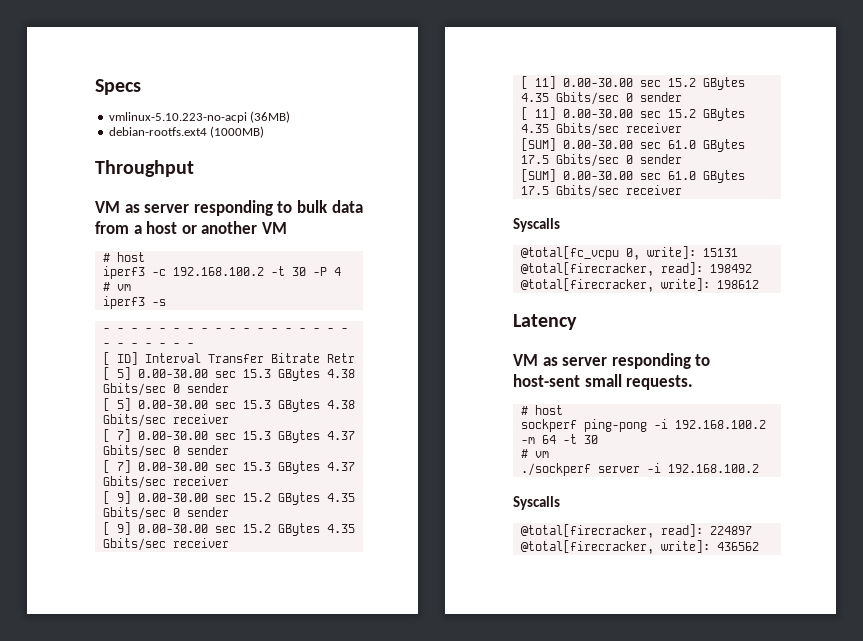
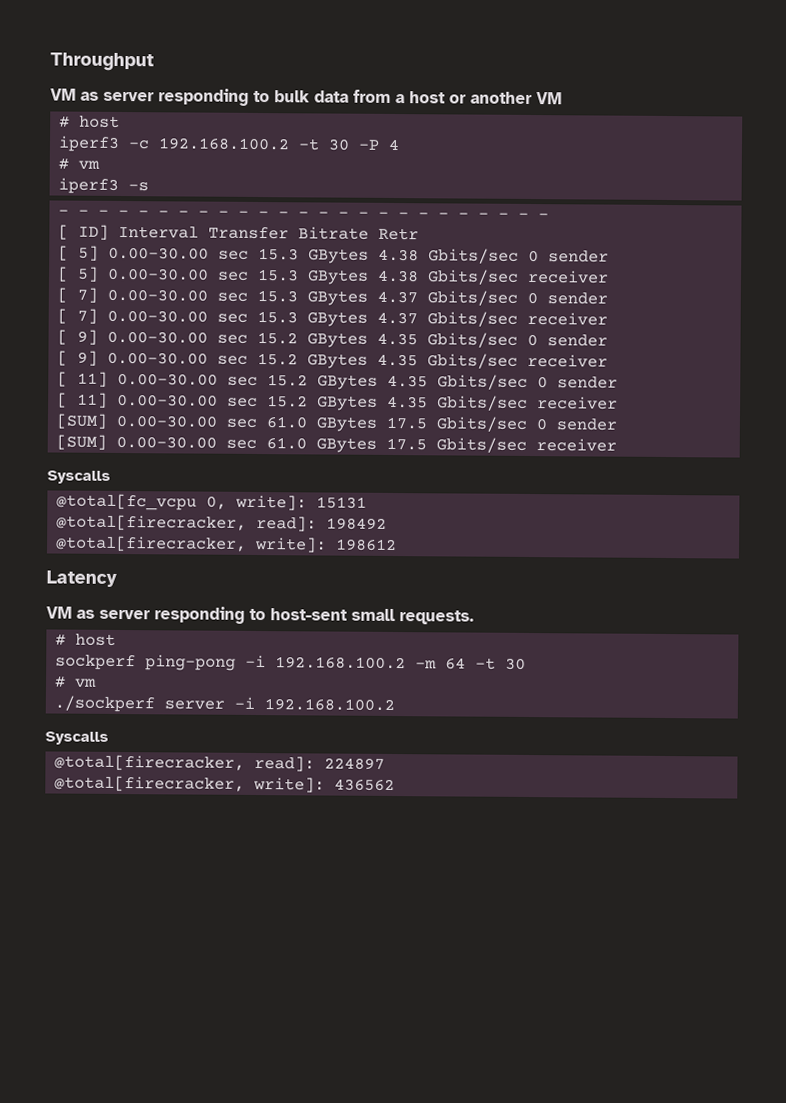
[95,79,141,95] [108,111,291,123] [108,126,265,138] Specs // vmlinux-5.10.223-no-acpi (36MB) // debian-rootfs.ext4 (1000MB) // -> (50, 62) none

